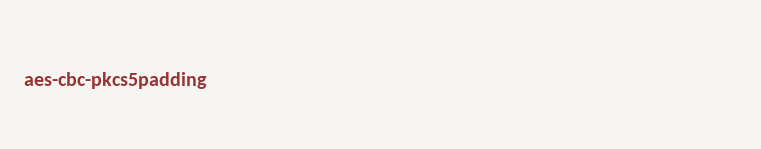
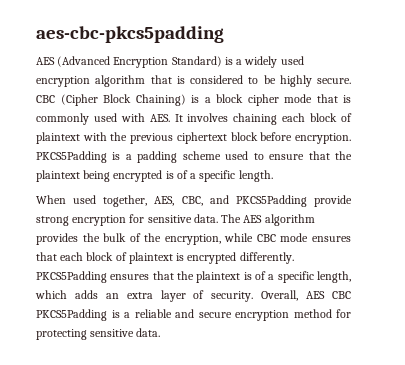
(207, 80) none -> [36,56,304,68] [36,75,351,87] [36,94,351,106] [36,113,352,125] [36,132,351,144] [36,151,352,163] [36,170,273,182] [36,195,352,207] [36,214,315,226] [36,233,351,245] [36,252,294,264] [36,271,352,283] [35,290,351,302] [36,309,351,321] [36,328,161,340] // AES (Advanced Encryption Standard) is a widely used encryption algorithm that is considered to be highly secure. CBC (Cipher Block Chaining) is a block cipher mode that is commonly used with AES. It involves chaining each block of plaintext with the previous ciphertext block before encryption. PKCS5Padding is a padding scheme used to ensure that the plaintext being encrypted is of a specific length. // When used together, AES, CBC, and PKCS5Padding provide strong encryption for sensitive data. The AES algorithm provides the bulk of the encryption, while CBC mode ensures that each block of plaintext is encrypted differently. PKCS5Padding ensures that the plaintext is of a specific length, which adds an extra layer of security. Overall, AES CBC PKCS5Padding is a reliable and secure encryption method for protecting sensitive data.

